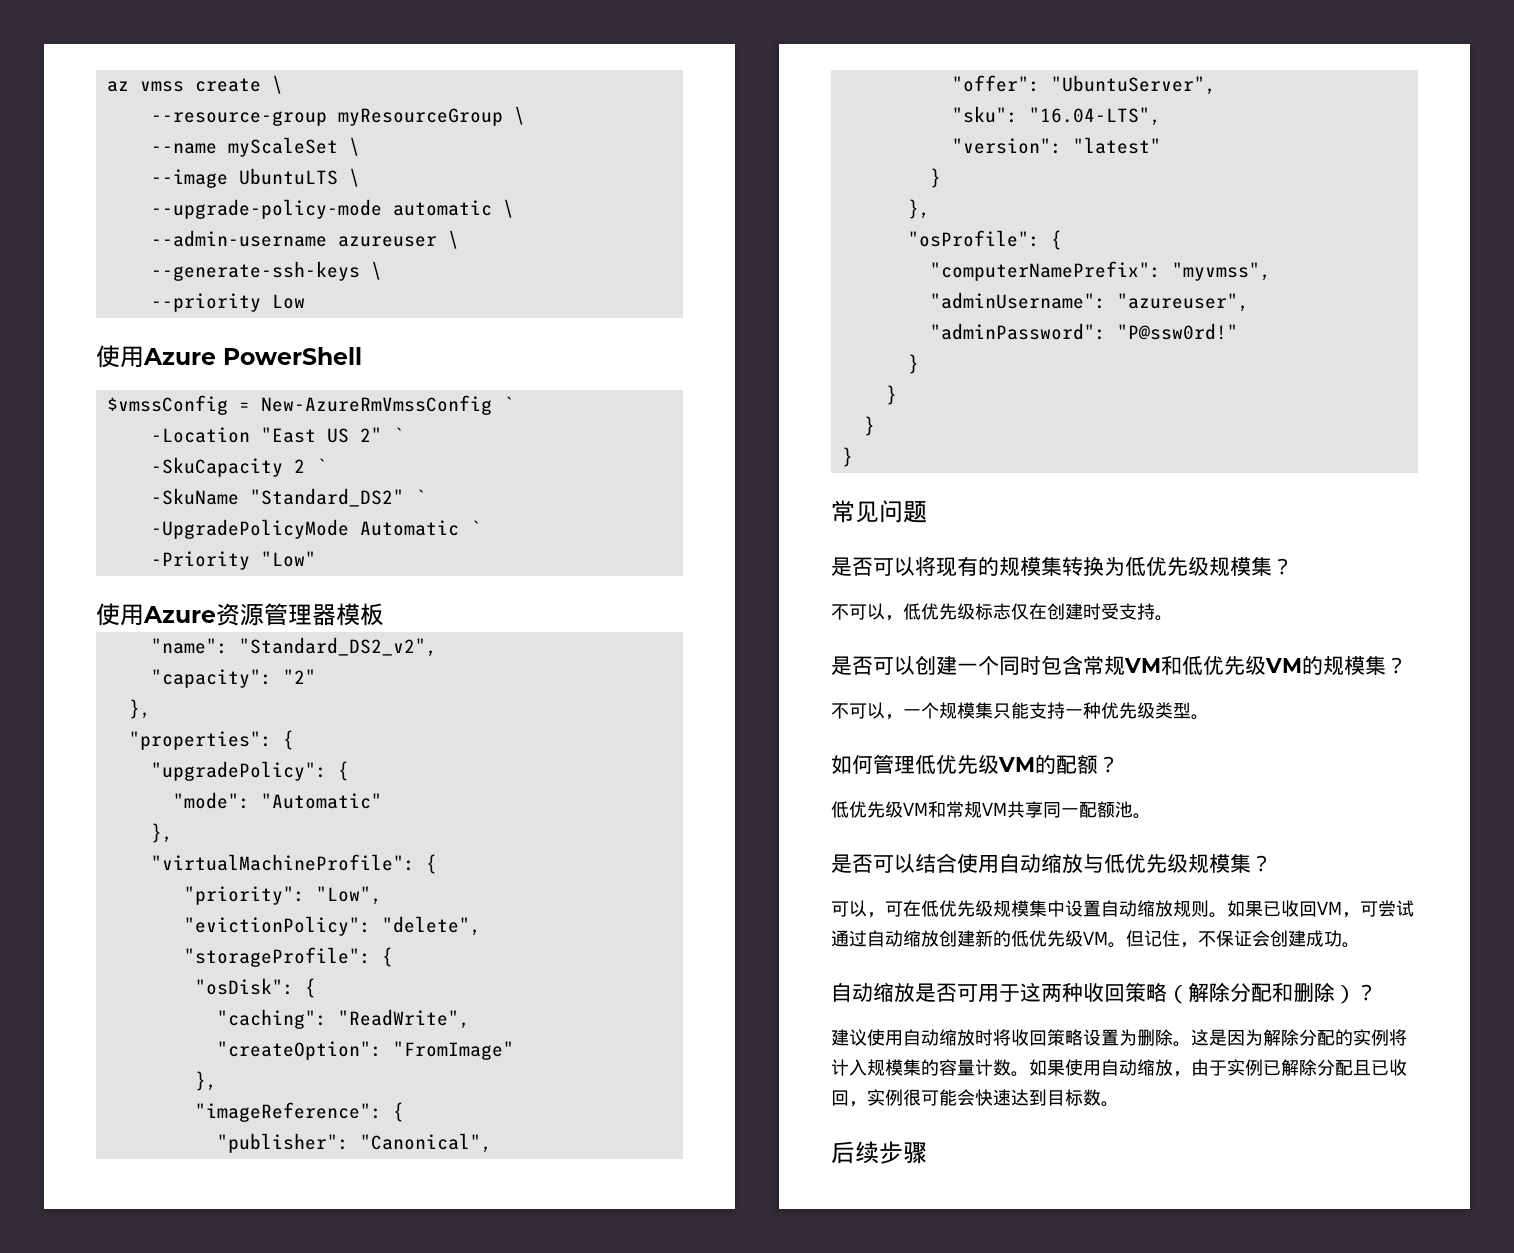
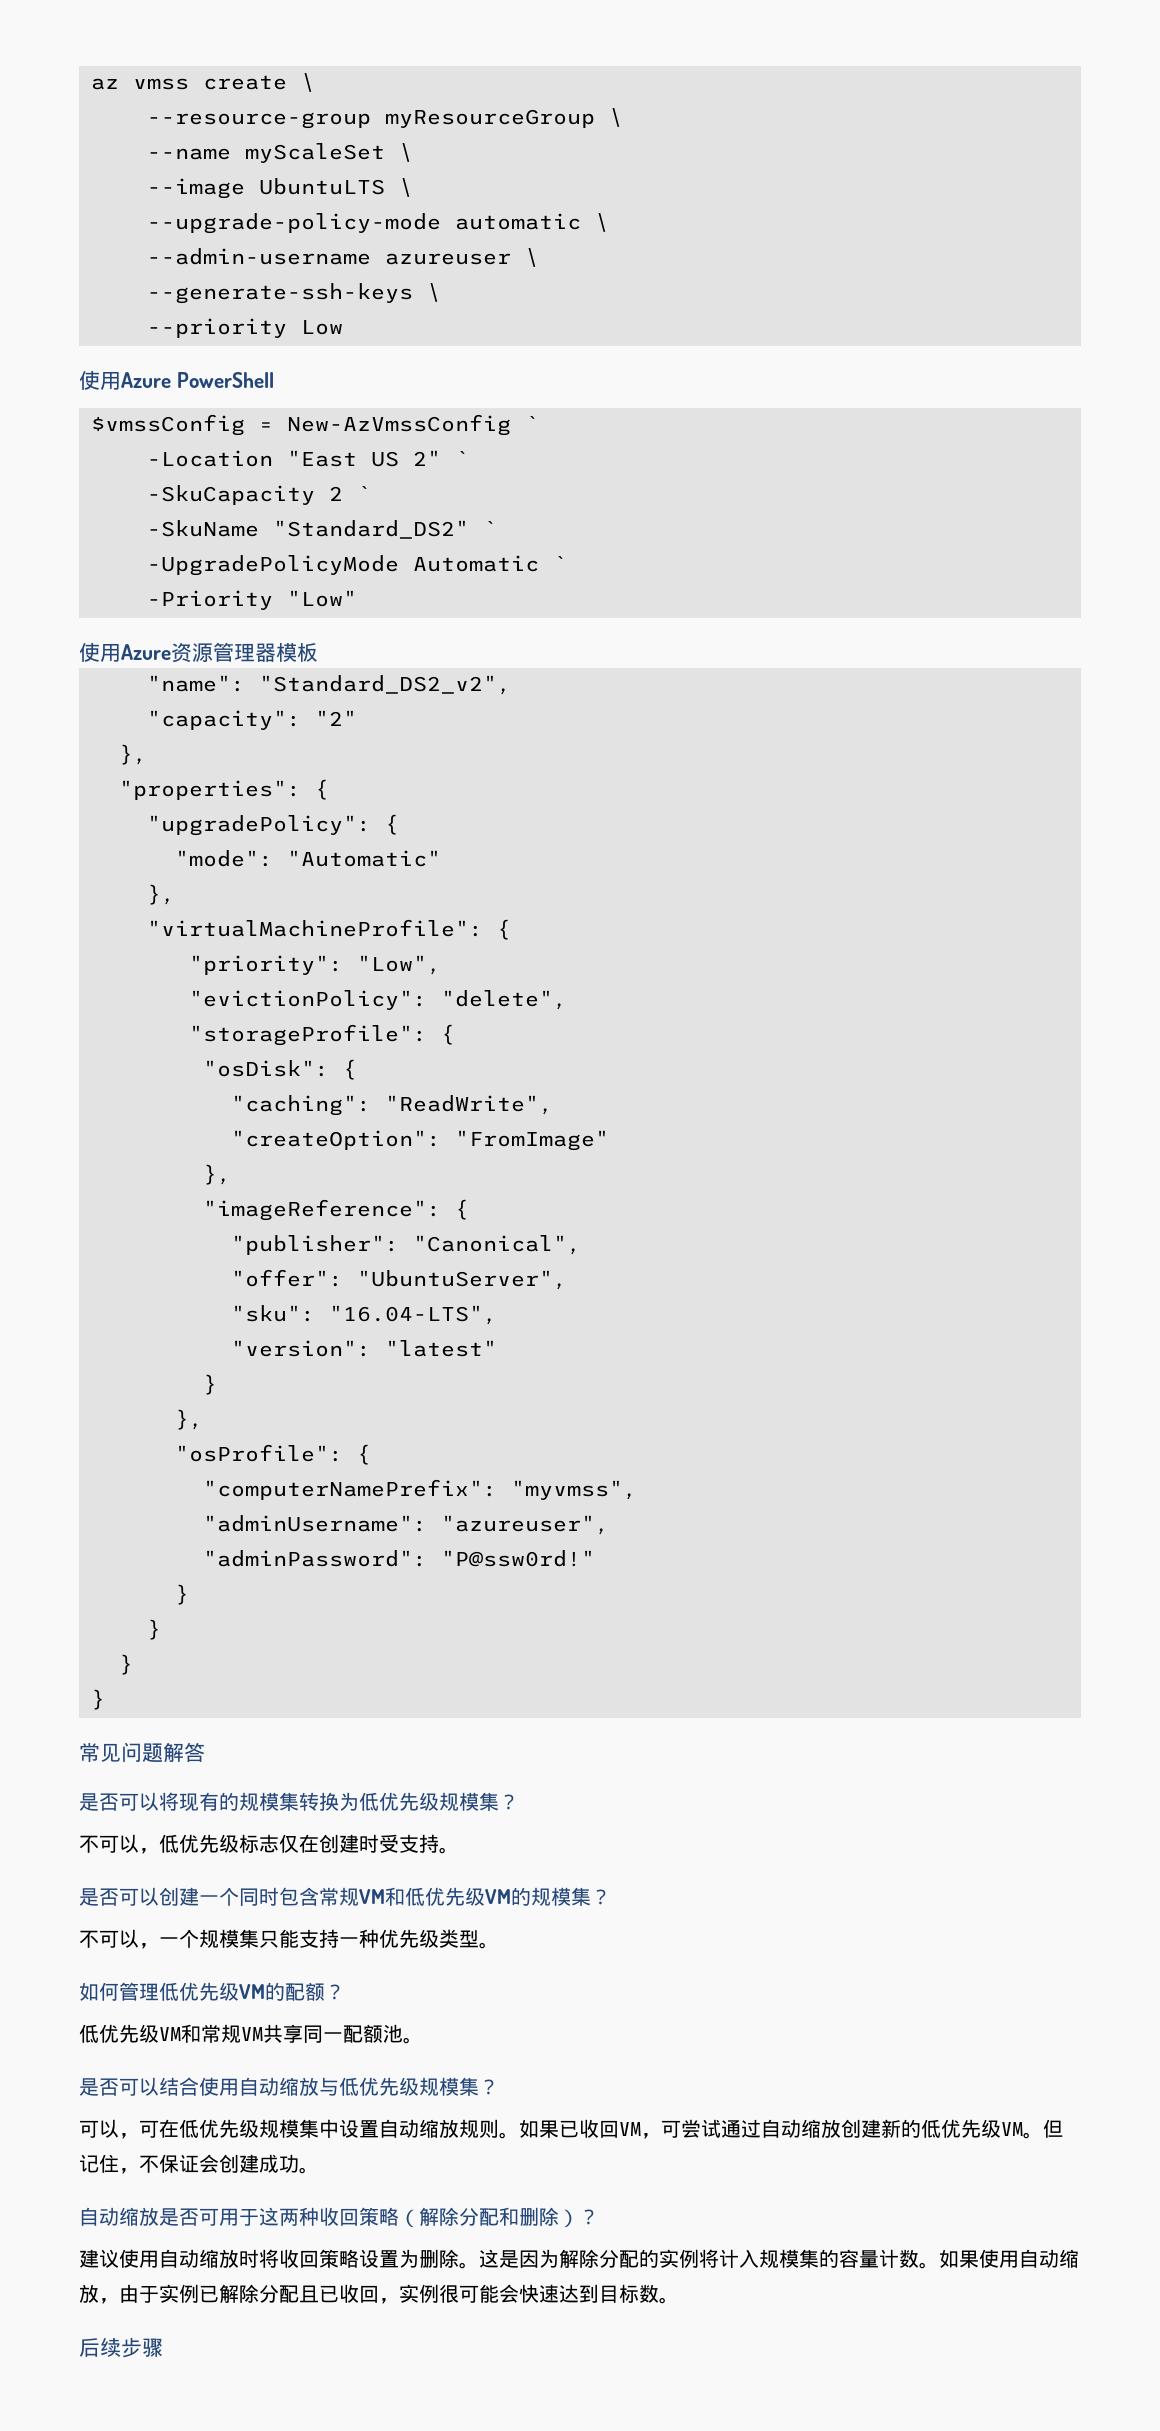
[260,395,492,415] New-AzureRmVmssConfig -> [287,414,511,436] New-AzVmssConfig
(927, 512) none -> [163,1742,205,1762] 解答

